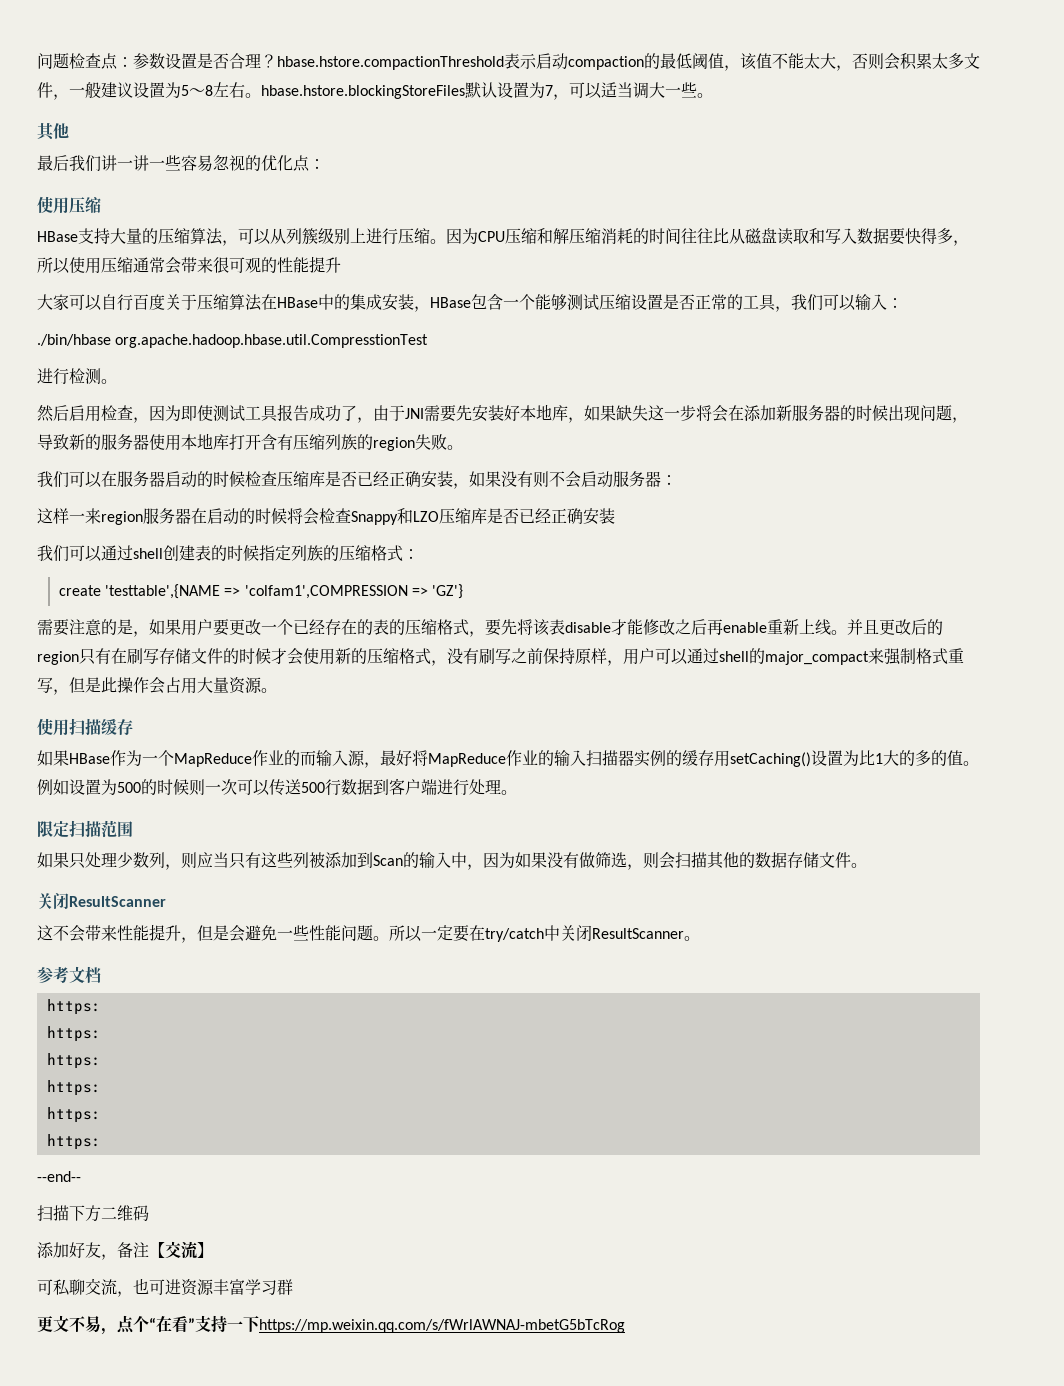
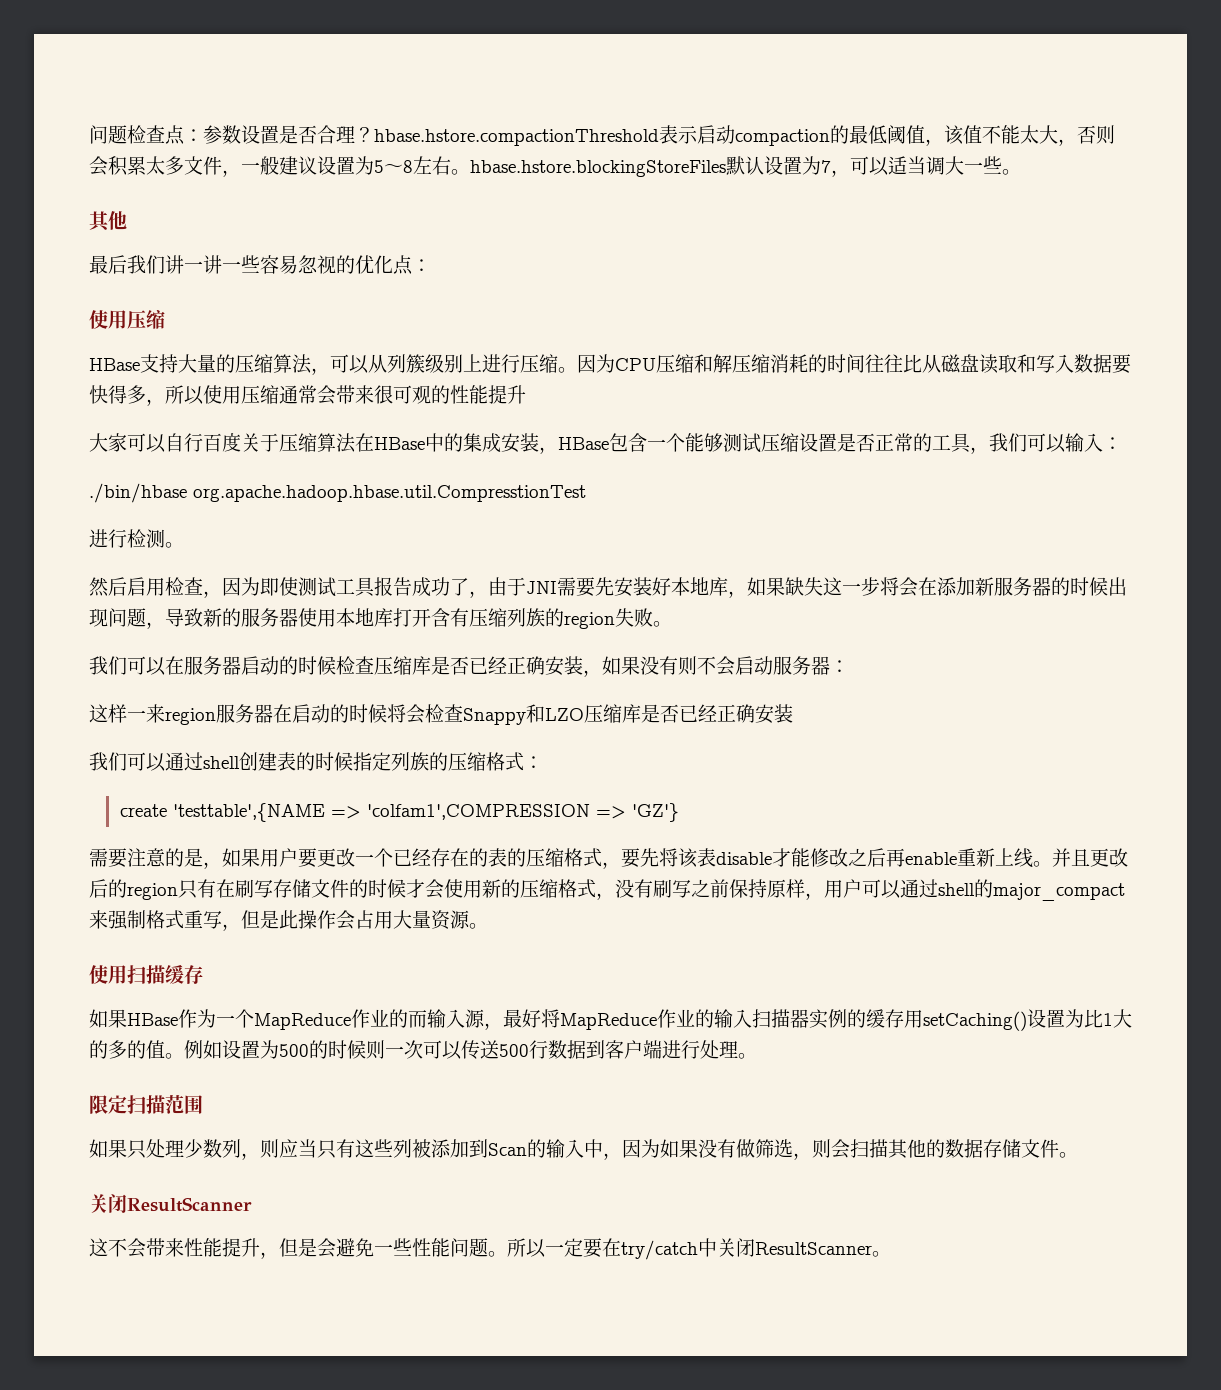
[37,966,101,984] [46,999,101,1015] [46,1026,101,1042] [46,1053,101,1069] [46,1080,101,1096] [46,1107,101,1123] [46,1134,101,1150] [37,1171,81,1182] [37,1205,149,1222] [37,1241,213,1260] [37,1278,293,1297] [37,1315,625,1335] // 参考文档 // https: // https: // https: // https: // https: // https: // --end-- // 扫描下方二维码 // 添加好友，备注【交流】 // 可私聊交流，也可进资源丰富学习群 // 更文不易，点个“在看”支持一下https://mp.weixin.qq.com/s/fWrlAWNAJ-mbetG5bTcRog -> (891, 1254) none

